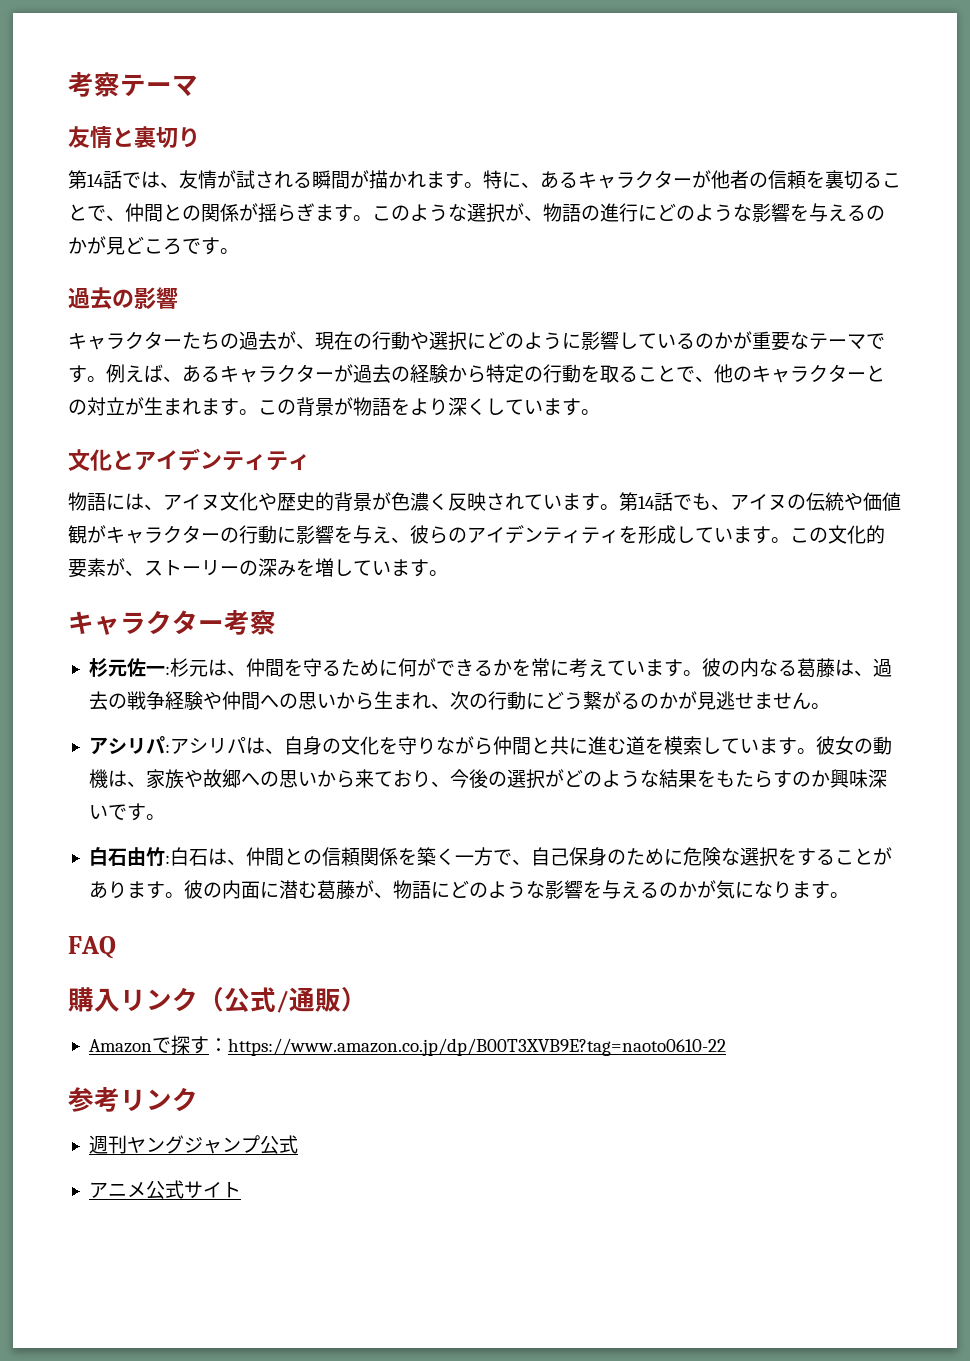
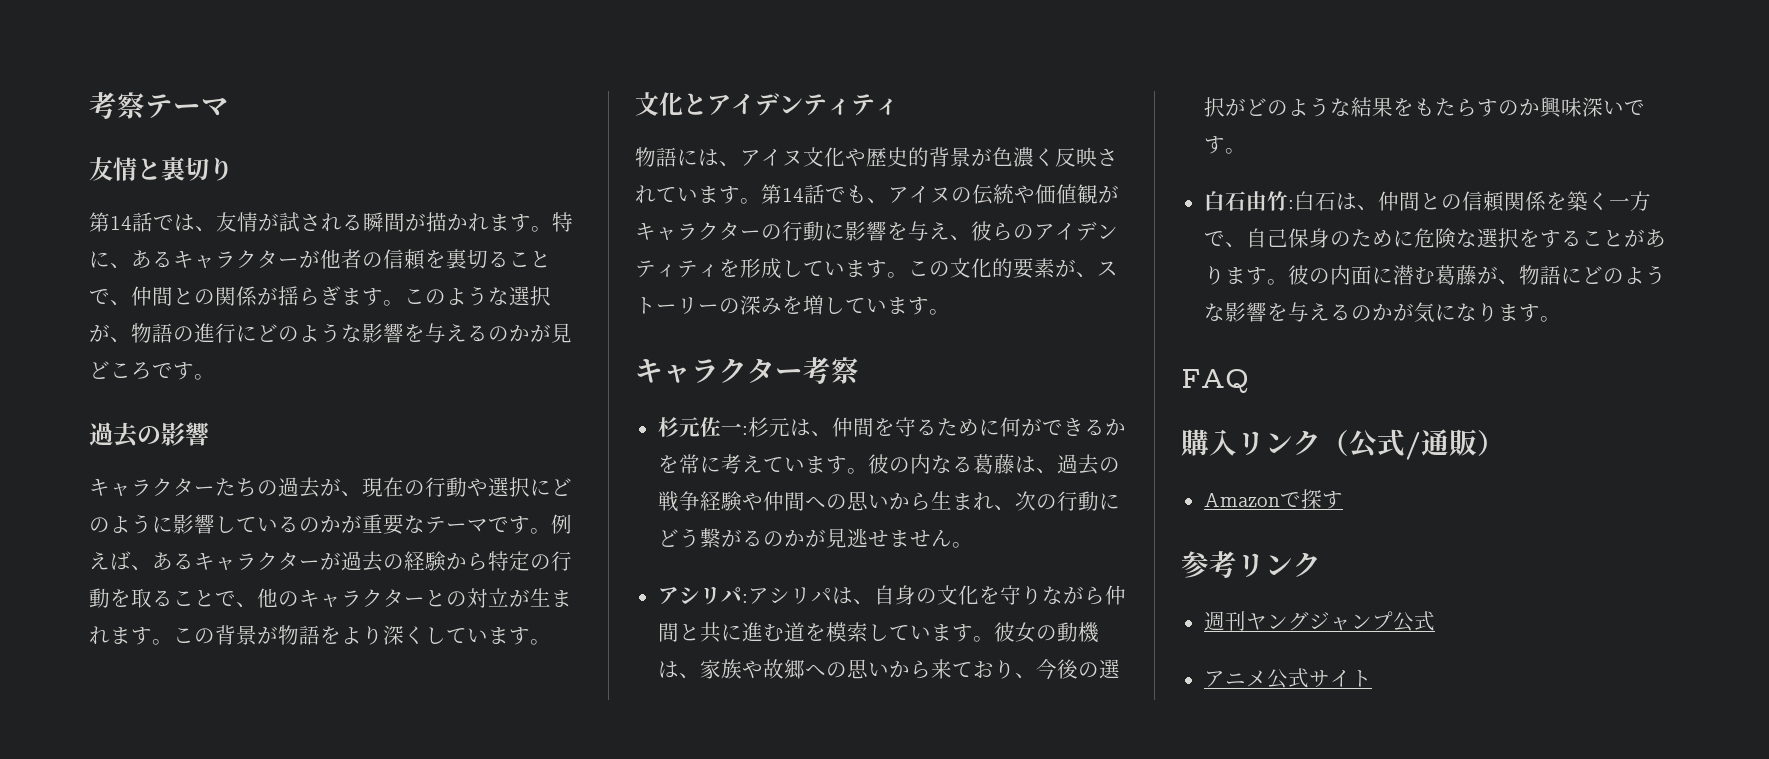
[208,1038,726,1056] ：https://www.amazon.co.jp/dp/B00T3XVB9E?tag=naoto0610-22 -> (1343, 500) none

